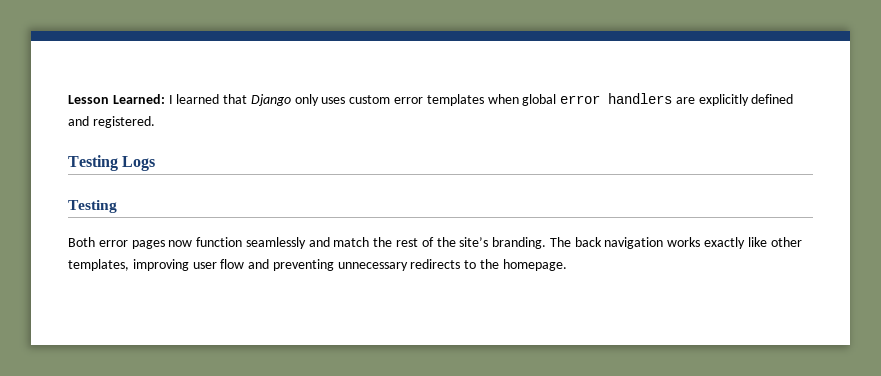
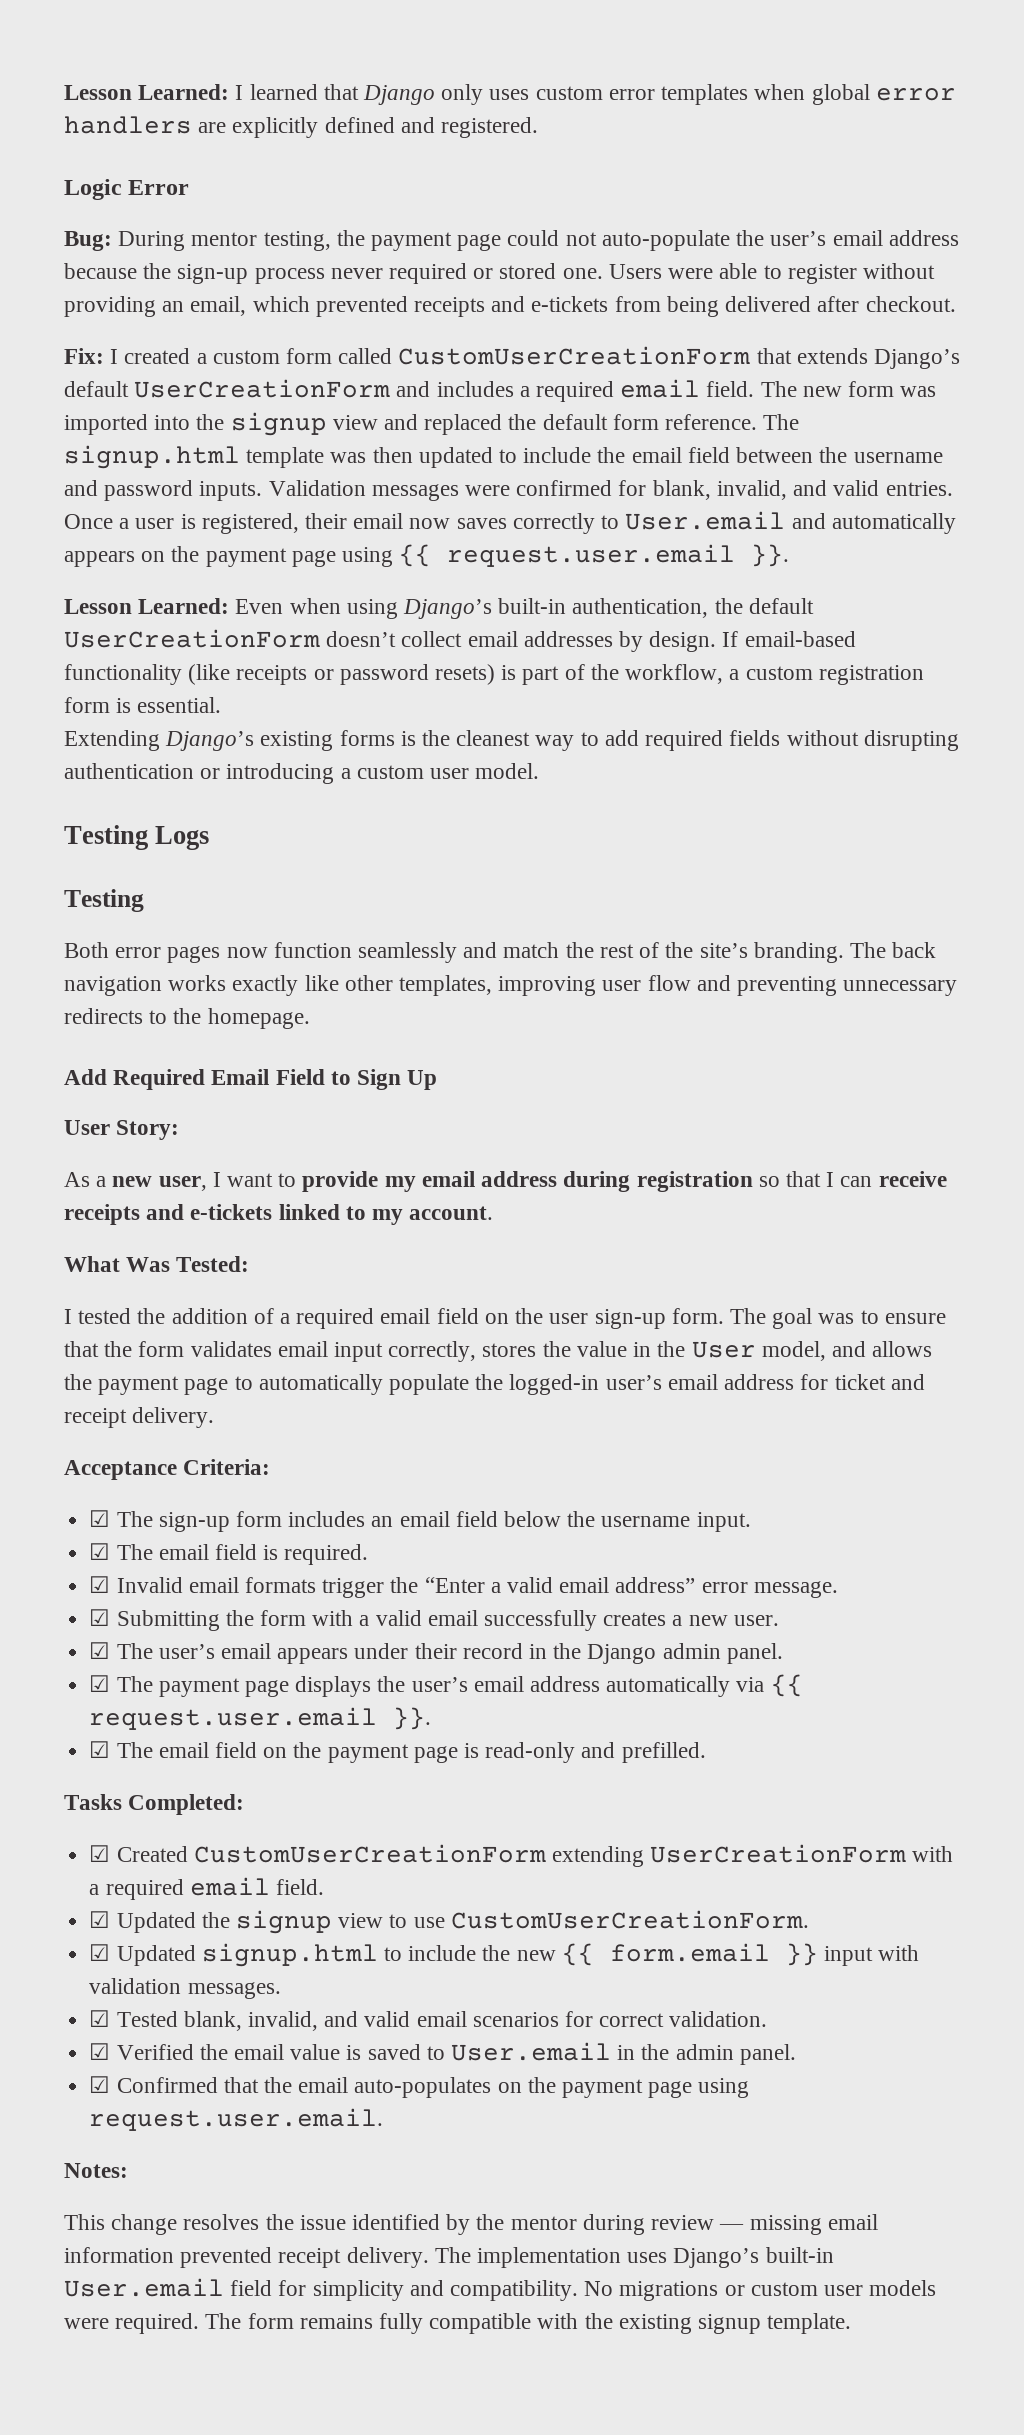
(155, 122) none -> [64,179,190,200] [64,230,959,251] [64,263,935,284] [64,296,956,317] [64,346,961,369] [64,379,937,402] [64,412,800,436] [64,445,943,469] [64,480,953,501] [64,511,956,534] [64,544,790,567] [64,598,814,619] [64,629,856,652] [64,664,924,685] [64,697,222,713] [64,730,959,751] [64,763,540,784] // Logic Error // Bug: During mentor testing, the payment page could not auto-populate the user’s email address because the sign-up process never required or stored one. Users were able to register without providing an email, which prevented receipts and e-tickets from being delivered after checkout. // Fix: I created a custom form called CustomUserCreationForm that extends Django’s default UserCreationForm and includes a required email field. The new form was imported into the signup view and replaced the default form reference. The signup.html template was then updated to include the email field between the username and password inputs. Validation messages were confirmed for blank, invalid, and valid entries. Once a user is registered, their email now saves correctly to User.email and automatically appears on the payment page using {{ request.user.email }}. // Lesson Learned: Even when using Django’s built-in authentication, the default UserCreationForm doesn’t collect email addresses by design. If email-based functionality (like receipts or password resets) is part of the workflow, a custom registration form is essential. // Extending Django’s existing forms is the cleanest way to add required fields without disrupting authentication or introducing a custom user model.
(567, 265) none -> [64,1069,438,1090] [64,1120,180,1140] [64,1171,947,1192] [64,1204,494,1225] [64,1256,250,1272] [64,1308,946,1329] [64,1341,933,1362] [64,1374,925,1395] [64,1407,215,1428] [64,1459,271,1480] [89,1510,751,1532] [89,1543,369,1565] [89,1576,838,1598] [89,1609,779,1631] [89,1642,783,1664] [89,1674,803,1697] [89,1707,432,1730] [89,1741,706,1763] [64,1794,245,1815] [89,1844,954,1867] [89,1877,324,1900] [89,1910,809,1934] [89,1943,920,1967] [89,1978,281,1999] [89,2010,768,2031] [89,2042,796,2065] [89,2076,750,2098] [89,2108,384,2131] [64,2163,128,2178] [64,2214,878,2235] [64,2247,834,2268] [64,2278,937,2301] [64,2313,852,2334] // Add Required Email Field to Sign Up // User Story: // As a new user, I want to provide my email address during registration so that I can receive receipts and e-tickets linked to my account. // What Was Tested: // I tested the addition of a required email field on the user sign-up form. The goal was to ensure that the form validates email input correctly, stores the value in the User model, and allows the payment page to automatically populate the logged-in user’s email address for ticket and receipt delivery. // Acceptance Criteria: // ☑ The sign-up form includes an email field below the username input. // ☑ The email field is required. // ☑ Invalid email formats trigger the “Enter a valid email address” error message. // ☑ Submitting the form with a valid email successfully creates a new user. // ☑ The user’s email appears under their record in the Django admin panel. // ☑ The payment page displays the user’s email address automatically via {{ request.user.email }}. // ☑ The email field on the payment page is read-only and prefilled. // Tasks Completed: // ☑ Created CustomUserCreationForm extending UserCreationForm with a required email field. // ☑ Updated the signup view to use CustomUserCreationForm. // ☑ Updated signup.html to include the new {{ form.email }} input with validation messages. // ☑ Tested blank, invalid, and valid email scenarios for correct validation. // ☑ Verified the email value is saved to User.email in the admin panel. // ☑ Confirmed that the email auto-populates on the payment page using request.user.email. // Notes: // This change resolves the issue identified by the mentor during review — missing email information prevented receipt delivery. The implementation uses Django’s built-in User.email field for simplicity and compatibility. No migrations or custom user models were required. The form remains fully compatible with the existing signup template.

